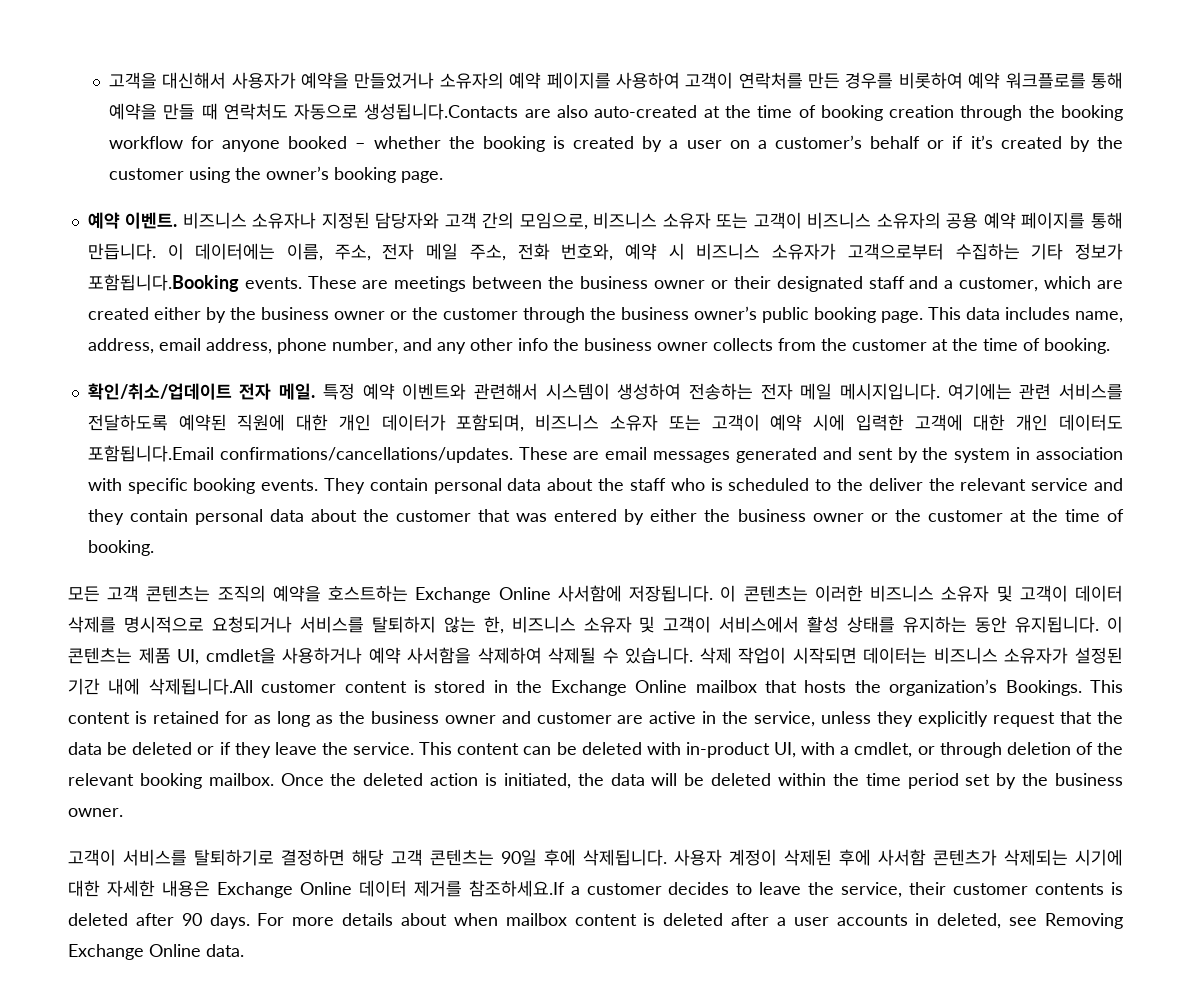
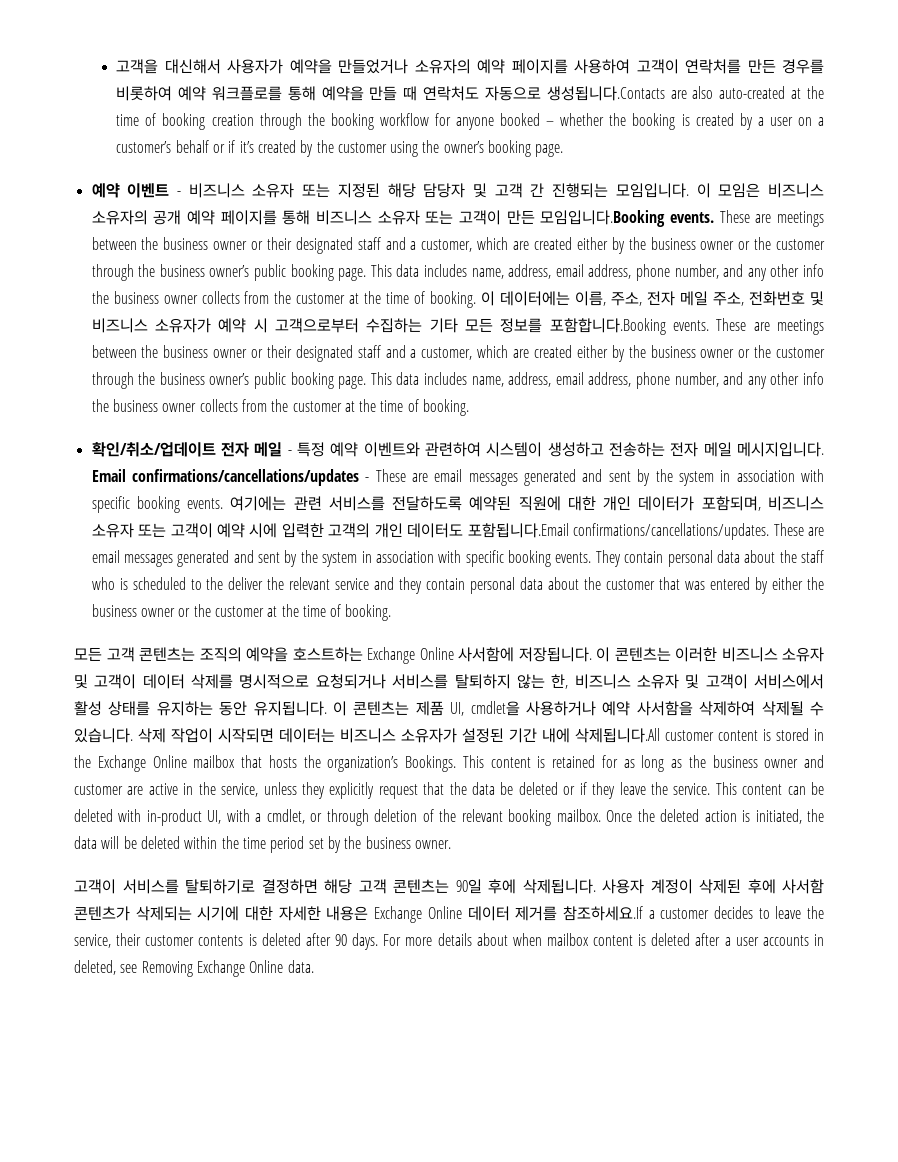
[125,212,1123,230] [87,243,156,260] 이벤트. 비즈니스 소유자나 지정된 담당자와 고객 간의 모임으로, 비즈니스 소유자 또는 고객이 비즈니스 소유자의 공용 예약 페이지를 통해 만듭니다. -> [127,183,824,198] [91,210,824,227] [91,237,825,254] [91,264,825,281] [91,291,477,308] 이벤트 - 비즈니스 소유자 또는 지정된 해당 담당자 및 고객 간 진행되는 모임입니다. 이 모임은 비즈니스 소유자의 공개 예약 페이지를 통해 비즈니스 소유자 또는 고객이 만든 모임입니다.Booking events. These are meetings between the business owner or their designated staff and a customer, which are created either by the business owner or the customer through the business owner’s public booking page. This data includes name, address, email address, phone number, and any other info the business owner collects from the customer at the time of booking.
[517,243,1124,261] [87,274,239,292] 전화 번호와, 예약 시 비즈니스 소유자가 고객으로부터 수집하는 기타 정보가 포함됩니다.Booking -> [749,291,825,306] [91,318,666,335] 전화번호 및 비즈니스 소유자가 예약 시 고객으로부터 수집하는 기타 모든 정보를 포함합니다.Booking
[279,383,316,400] 메일. -> [254,442,292,457] 메일 -
[473,383,682,400] 관련해서 시스템이 생성하여 -> [424,442,604,457] 관련하여 시스템이 생성하고
(940, 391) none -> [91,469,825,486] [91,496,224,513] Email confirmations/cancellations/updates - These are email messages generated and sent by the system in association with specific booking events.
[914,414,1006,431] 고객에 대한 -> [328,523,371,538] 고객의

